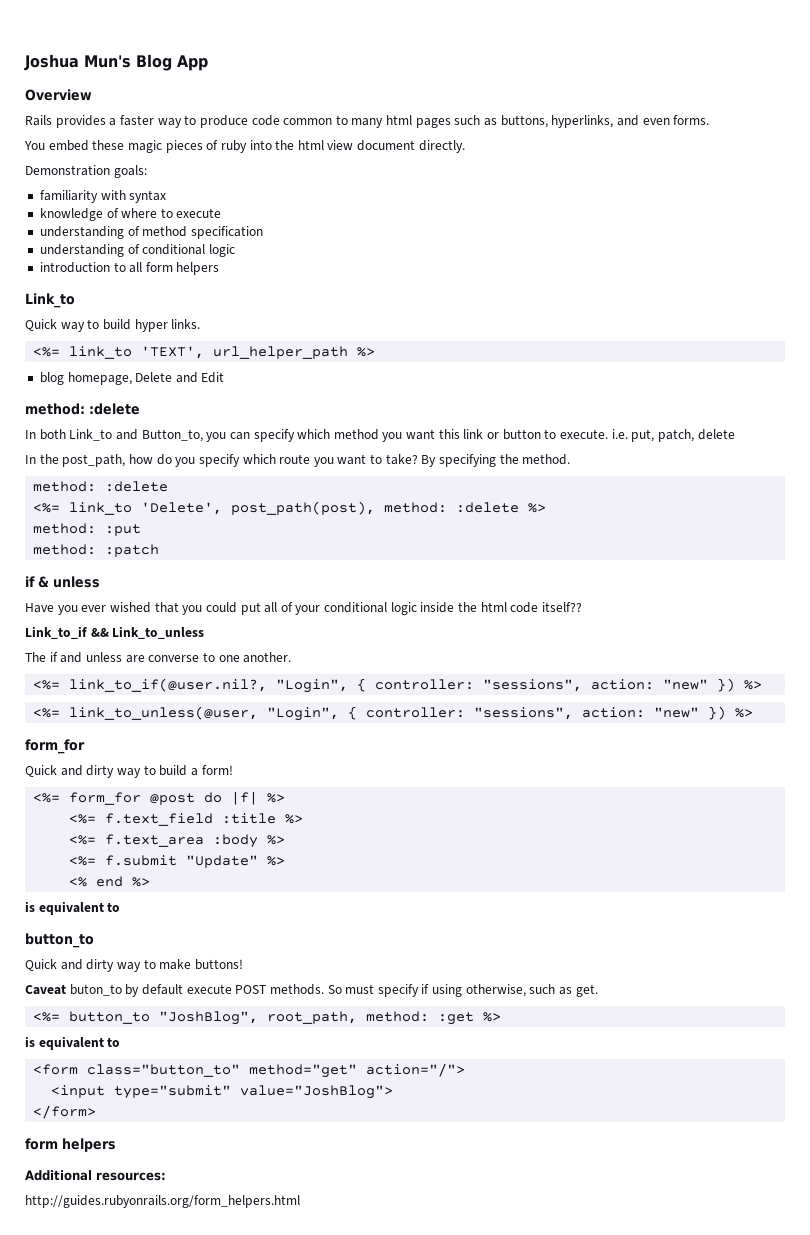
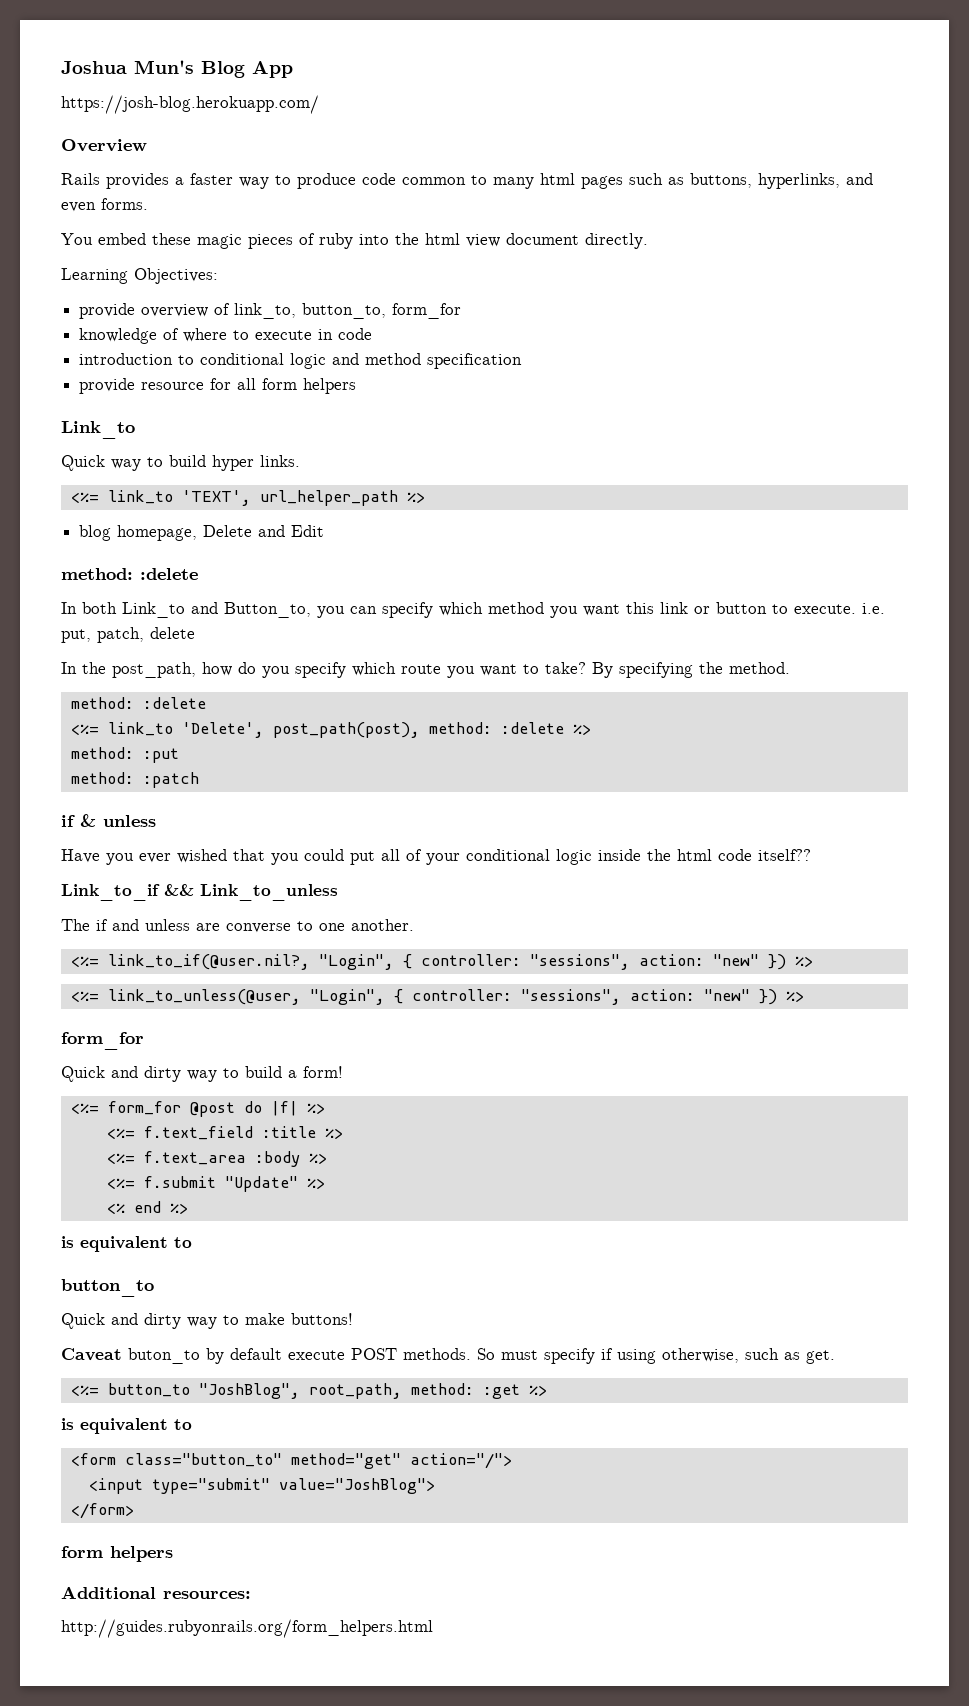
(208, 63) none -> [61,95,319,114] // https://josh-blog.herokuapp.com/
[25,165,147,178] [39,190,167,203] Demonstration goals: // familiarity with syntax -> [61,268,218,284] [79,303,462,319] Learning Objectives: // provide overview of link_to, button_to, form_for
[39,226,263,239] [39,244,235,257] [39,262,126,273] // understanding of method specification // understanding of conditional logic // introduction to -> [318,328,373,340] [79,353,523,369] [79,378,232,394] in code // introduction to conditional logic and method specification // provide resource for

